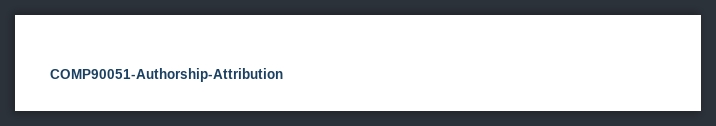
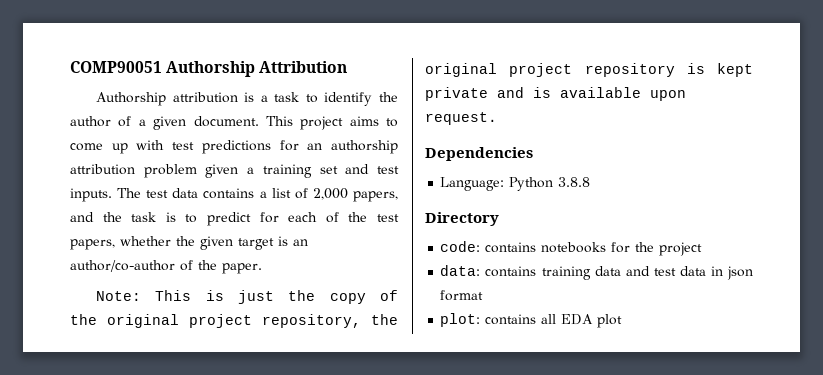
[50,68,283,82] COMP90051-Authorship-Attribution -> [70,61,348,77] [95,92,398,106] [70,116,398,130] [70,140,398,154] [70,164,400,178] [70,188,398,202] [70,212,399,226] [70,236,308,250] [70,260,262,274] [95,290,398,304] [70,314,398,328] [425,63,753,77] [425,87,686,101] [425,112,497,125] [425,147,533,161] [440,177,591,191] [425,212,499,226] [440,241,703,256] [440,265,753,280] [440,290,484,301] [440,313,623,328] COMP90051 Authorship Attribution // Authorship attribution is a task to identify the author of a given document. This project aims to come up with test predictions for an authorship attribution problem given a training set and test inputs. The test data contains a list of 2,000 papers, and the task is to predict for each of the test papers, whether the given target is an author/co-author of the paper. // Note: This is just the copy of the original project repository, the original project repository is kept private and is available upon request. // Dependencies // Language: Python 3.8.8 // Directory // code: contains notebooks for the project // data: contains training data and test data in json format // plot: contains all EDA plot

